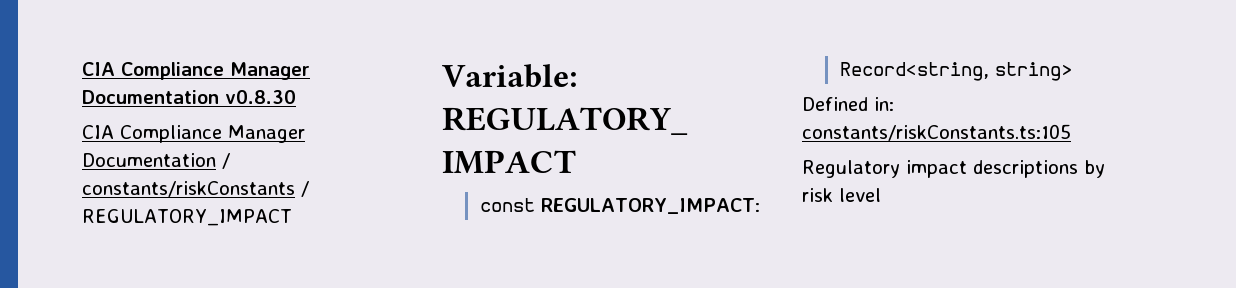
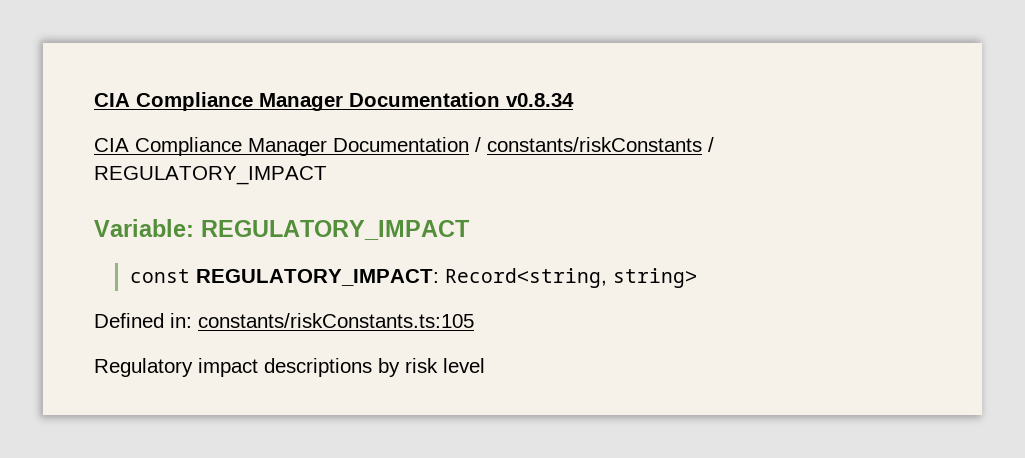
[82,62,310,80] [82,90,296,104] CIA Compliance Manager Documentation v0.8.30 -> [94,92,574,111] CIA Compliance Manager Documentation v0.8.34

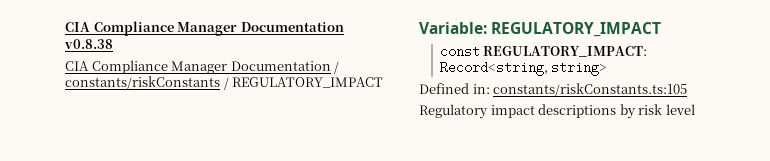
[94,92,574,111] CIA Compliance Manager Documentation v0.8.34 -> [65,21,344,36] [64,39,113,49] CIA Compliance Manager Documentation v0.8.38

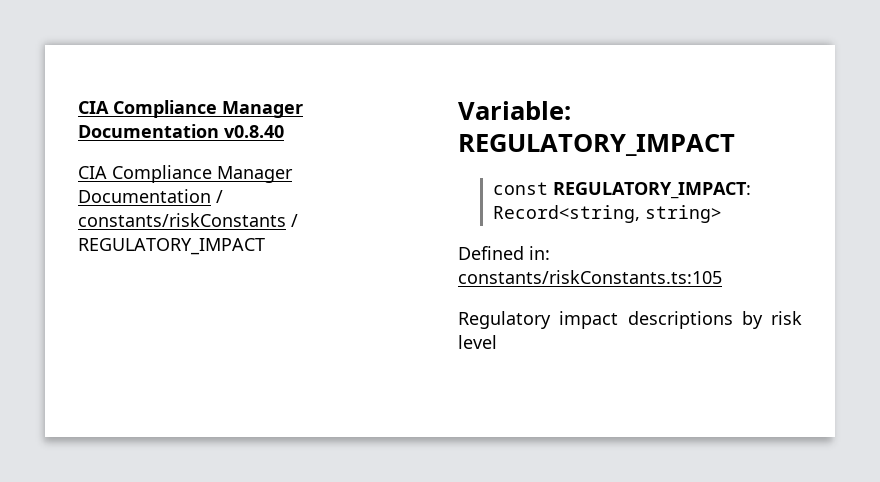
[65,21,344,36] [64,39,113,49] CIA Compliance Manager Documentation v0.8.38 -> [78,100,303,118] [78,124,284,138] CIA Compliance Manager Documentation v0.8.40

